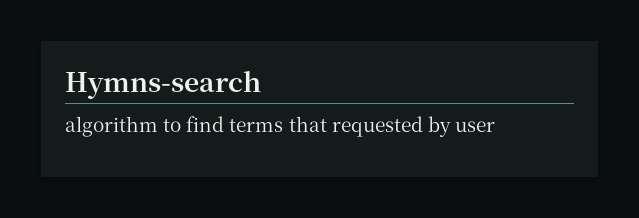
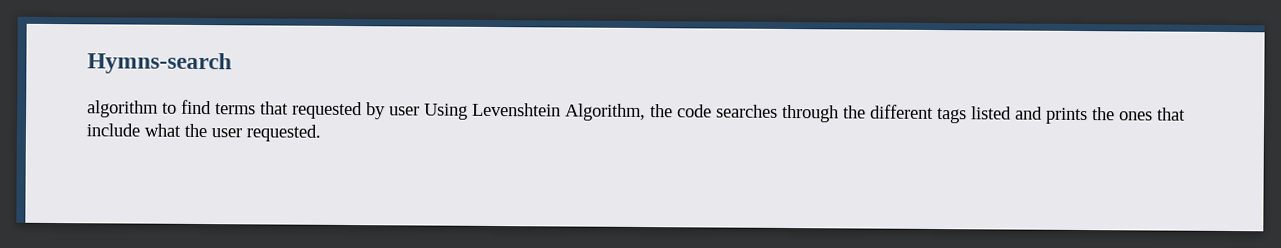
(495, 126) none -> [424,102,1186,125] [86,123,321,142] Using Levenshtein Algorithm, the code searches through the different tags listed and prints the ones that include what the user requested.

